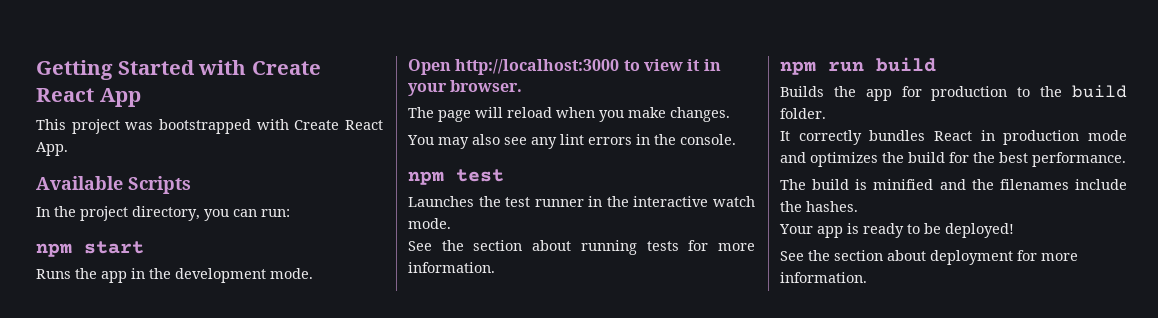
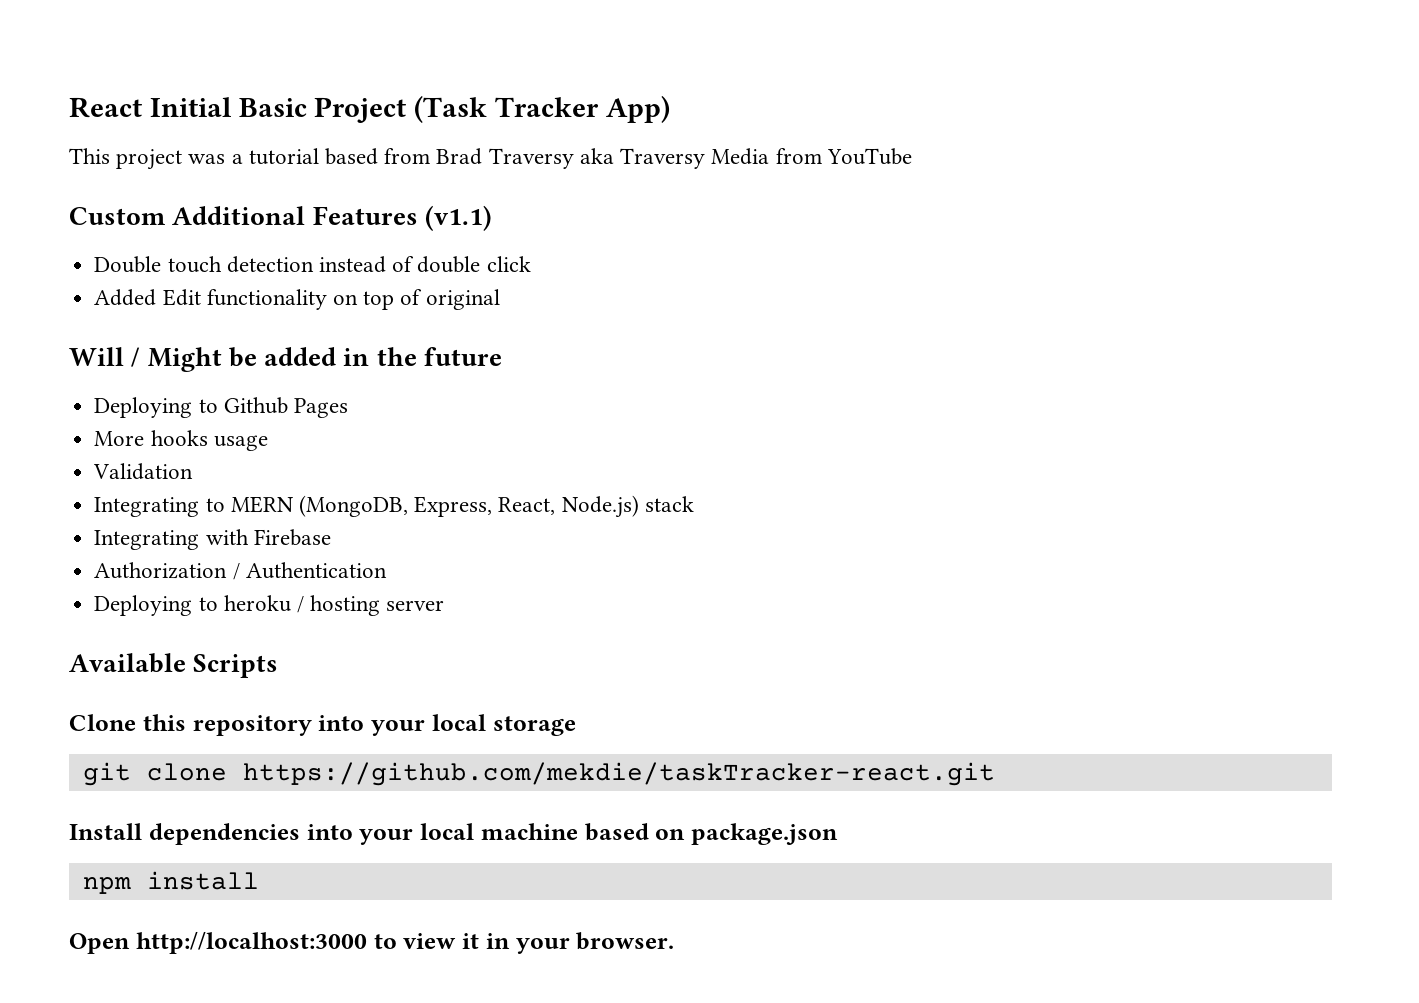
[36,60,321,80] [36,88,141,107] [36,119,383,134] [36,142,68,156] [36,176,191,194] [36,206,290,221] [36,241,144,257] [36,268,313,283] Getting Started with Create React App // This project was bootstrapped with Create React App. // Available Scripts // In the project directory, you can run: // npm start // Runs the app in the development mode. -> [69,95,670,123] [69,148,912,170] [69,205,492,231] [94,256,531,273] [94,289,500,310] [69,347,503,372] [94,397,348,418] [94,430,268,451] [93,463,194,480] [94,495,694,518] [94,529,331,550] [94,562,387,580] [94,595,445,616] [69,653,279,678] [69,714,576,736] [82,762,995,786] [69,823,838,845] [82,871,259,894] React Initial Basic Project (Task Tracker App) // This project was a tutorial based from Brad Traversy aka Traversy Media from YouTube // Custom Additional Features (v1.1) // Double touch detection instead of double click // Added Edit functionality on top of original // Will / Might be added in the future // Deploying to Github Pages // More hooks usage // Validation // Integrating to MERN (MongoDB, Express, React, Node.js) stack // Integrating with Firebase // Authorization / Authentication // Deploying to heroku / hosting server // Available Scripts // Clone this repository into your local storage // git clone https://github.com/mekdie/taskTracker-react.git // Install dependencies into your local machine based on package.json // npm install
[408,107,730,122] [407,134,736,149] [408,169,504,185] [408,196,755,207] [408,218,451,229] [408,240,755,255] [408,262,495,273] [780,57,936,75] [780,85,1127,101] [780,108,826,119] [780,130,1127,145] [780,152,1126,167] [780,179,1127,190] [780,201,858,212] [779,223,1014,238] [780,250,1078,265] [780,272,867,283] // The page will reload when you make changes. // You may also see any lint errors in the console. // npm test // Launches the test runner in the interactive watch mode. // See the section about running tests for more information. // npm run build // Builds the app for production to the build folder. // It correctly bundles React in production mode and optimizes the build for the best performance. // The build is minified and the filenames include the hashes. // Your app is ready to be deployed! // See the section about deployment for more information. -> (675, 941) none

